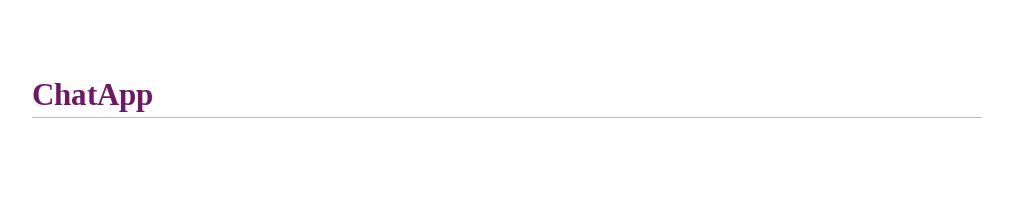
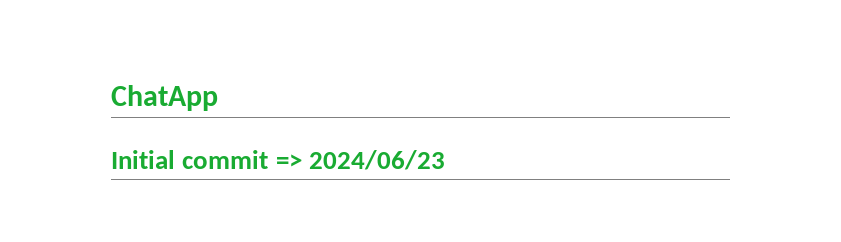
(153, 97) none -> [111,150,445,170] // Initial commit => 2024/06/23

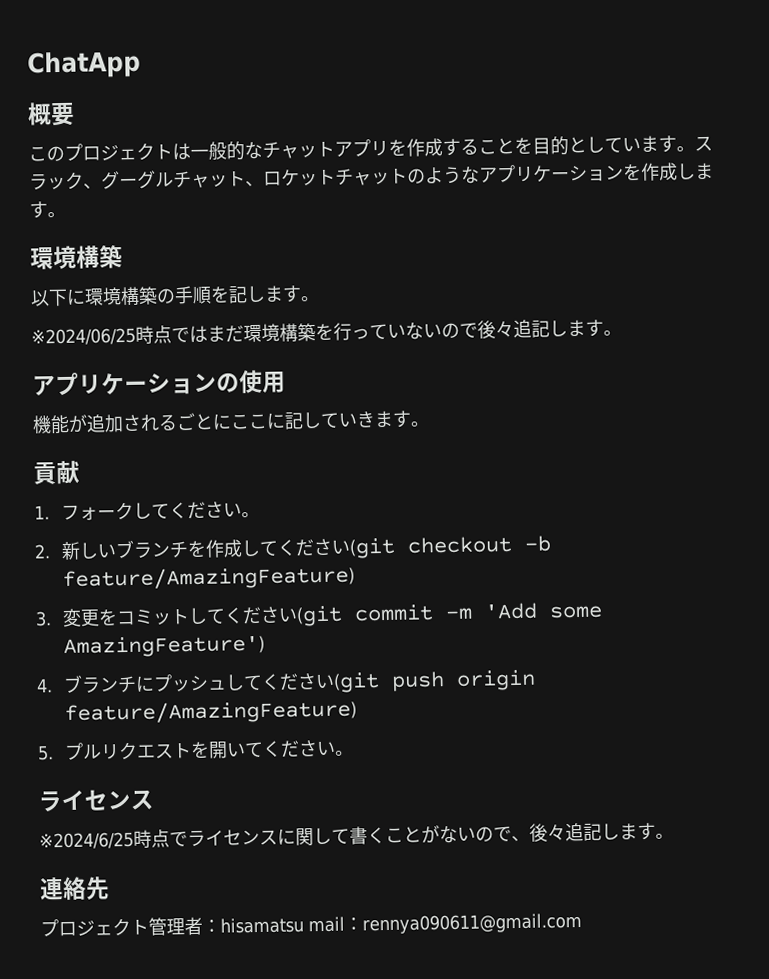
[111,150,445,170] Initial commit => 2024/06/23 -> [27,102,75,127] [28,135,713,162] [29,162,714,191] [29,201,66,219] [30,245,123,270] [30,285,320,307] [31,319,622,346] [32,369,286,396] [32,410,430,435] [33,460,80,485] [34,501,260,521] [34,535,551,561] [61,565,355,592] [35,602,603,628] [62,634,265,659] [36,669,536,694] [63,699,357,726] [37,740,354,761] [38,789,154,813] [39,822,674,850] [39,876,110,901] [40,912,582,937] 概要 // このプロジェクトは一般的なチャットアプリを作成することを目的としています。スラック、グーグルチャット、ロケットチャットのようなアプリケーションを作成します。 // 環境構築 // 以下に環境構築の手順を記します。 // ※2024/06/25時点ではまだ環境構築を行っていないので後々追記します。 // アプリケーションの使用 // 機能が追加されるごとにここに記していきます。 // 貢献 // 1.フォークしてください。 // 2.新しいブランチを作成してください(git checkout -b feature/AmazingFeature) // 3.変更をコミットしてください(git commit -m 'Add some AmazingFeature') // 4.ブランチにプッシュしてください(git push origin feature/AmazingFeature) // 5.プルリクエストを開いてください。 // ライセンス // ※2024/6/25時点でライセンスに関して書くことがないので、後々追記します。 // 連絡先 // プロジェクト管理者：hisamatsu mail：rennya090611@gmail.com

